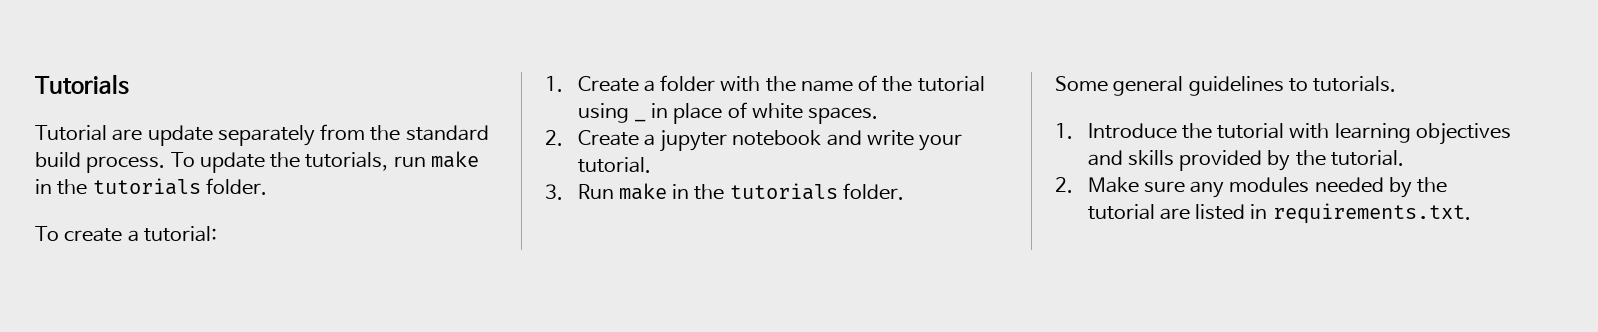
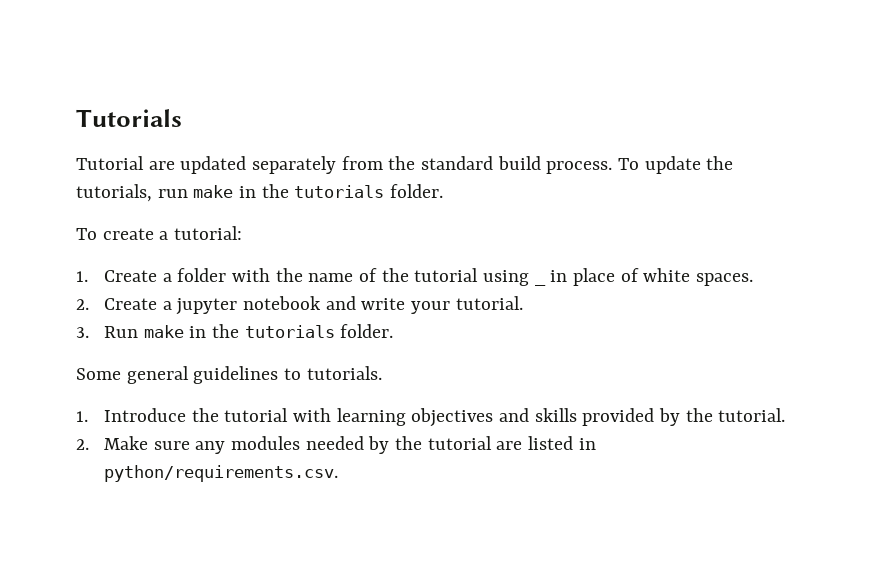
[147,125,213,146] update -> [180,156,247,174] updated
[1272,203,1471,224] requirements.txt. -> [103,465,338,482] python/requirements.csv.

